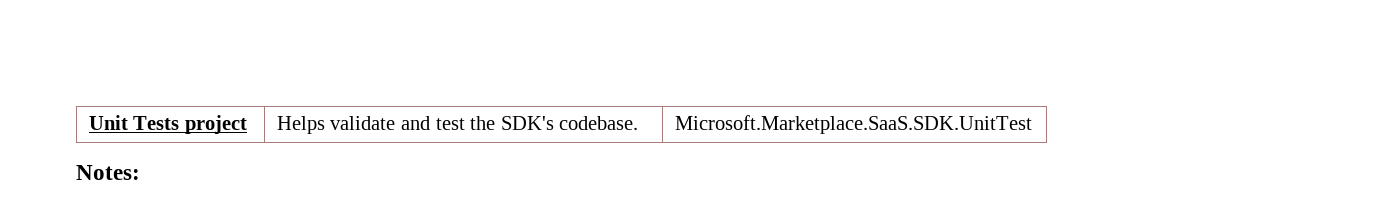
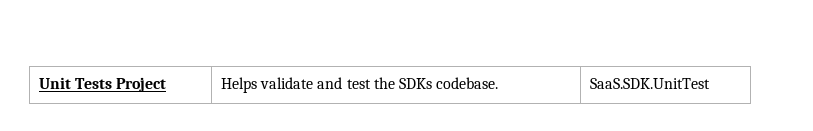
[185,115,248,134] project -> [116,77,167,92] Project
[500,116,554,130] SDK's -> [398,78,432,89] SDKs
[674,115,1032,134] [76,165,140,180] Microsoft.Marketplace.SaaS.SDK.UnitTest // Notes: -> [590,78,711,89] SaaS.SDK.UnitTest

